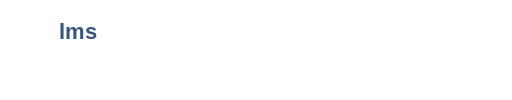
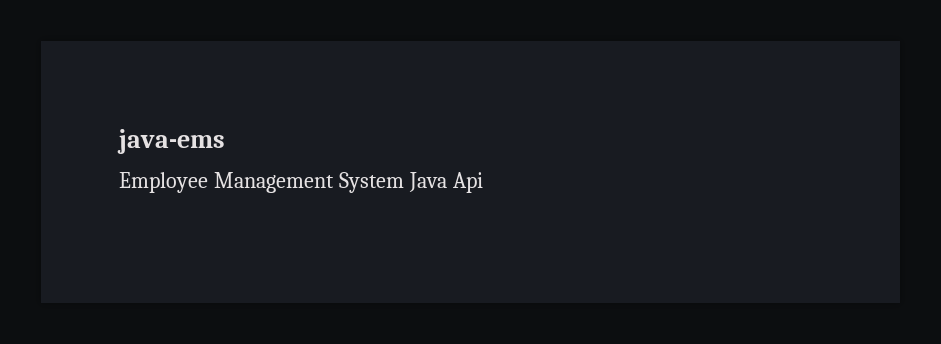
[59,23,97,39] lms -> [117,129,225,154] [119,172,483,193] java-ems // Employee Management System Java Api

